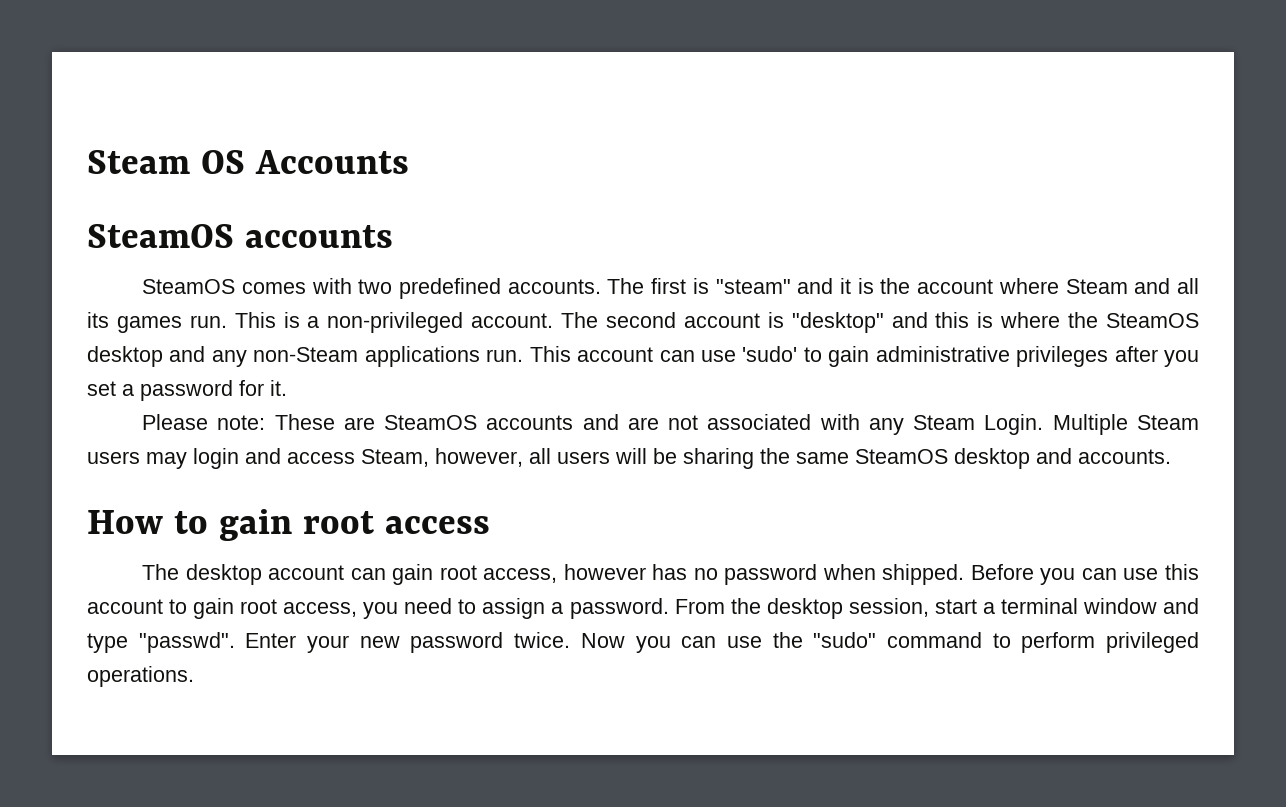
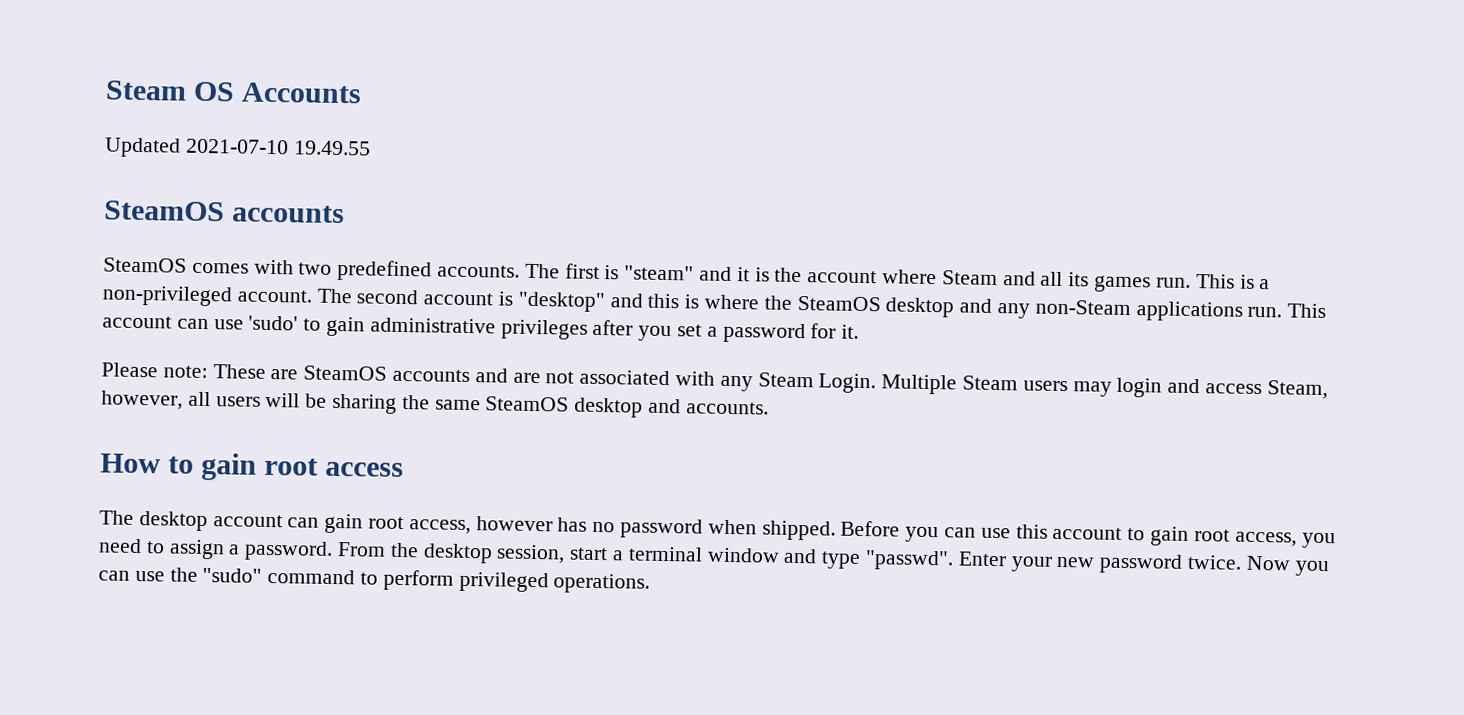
(409, 162) none -> [104,137,371,158] // Updated 2021-07-10 19.49.55

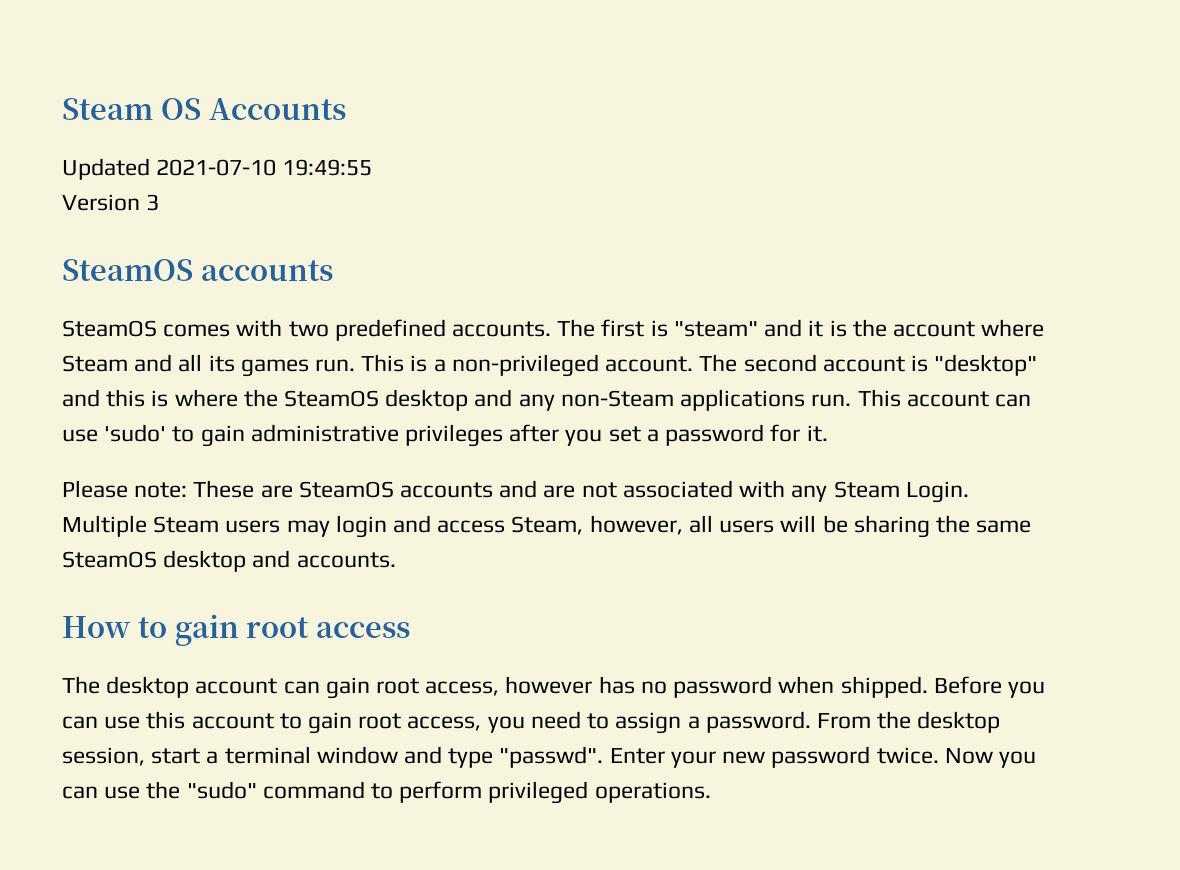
[293,140,371,156] 19.49.55 -> [282,159,373,176] [62,194,160,211] 19:49:55 // Version 3

